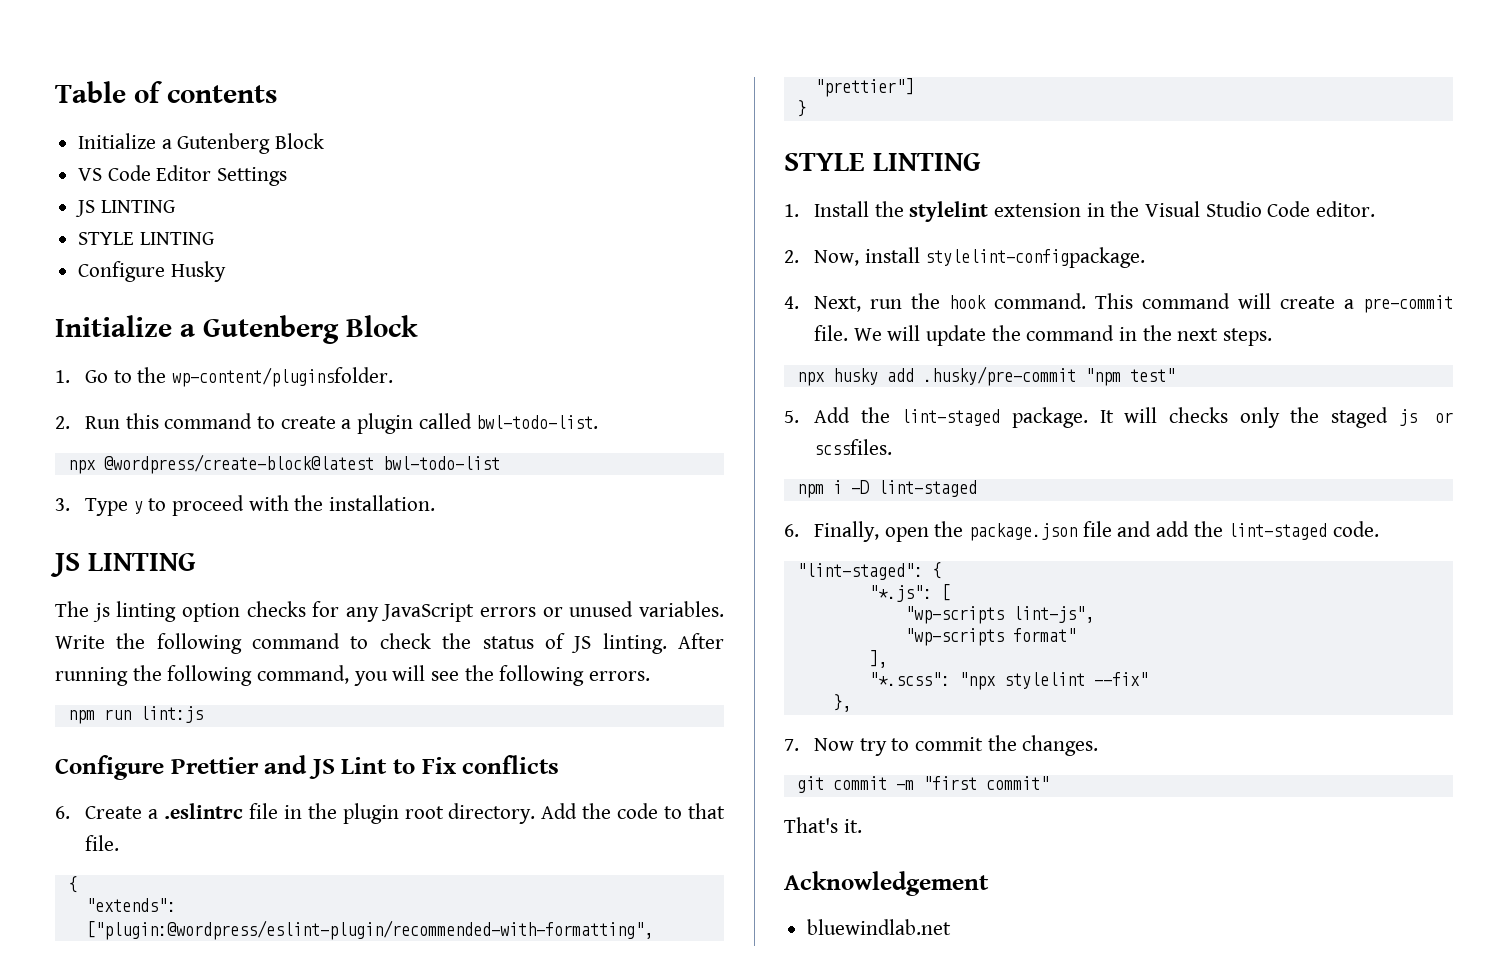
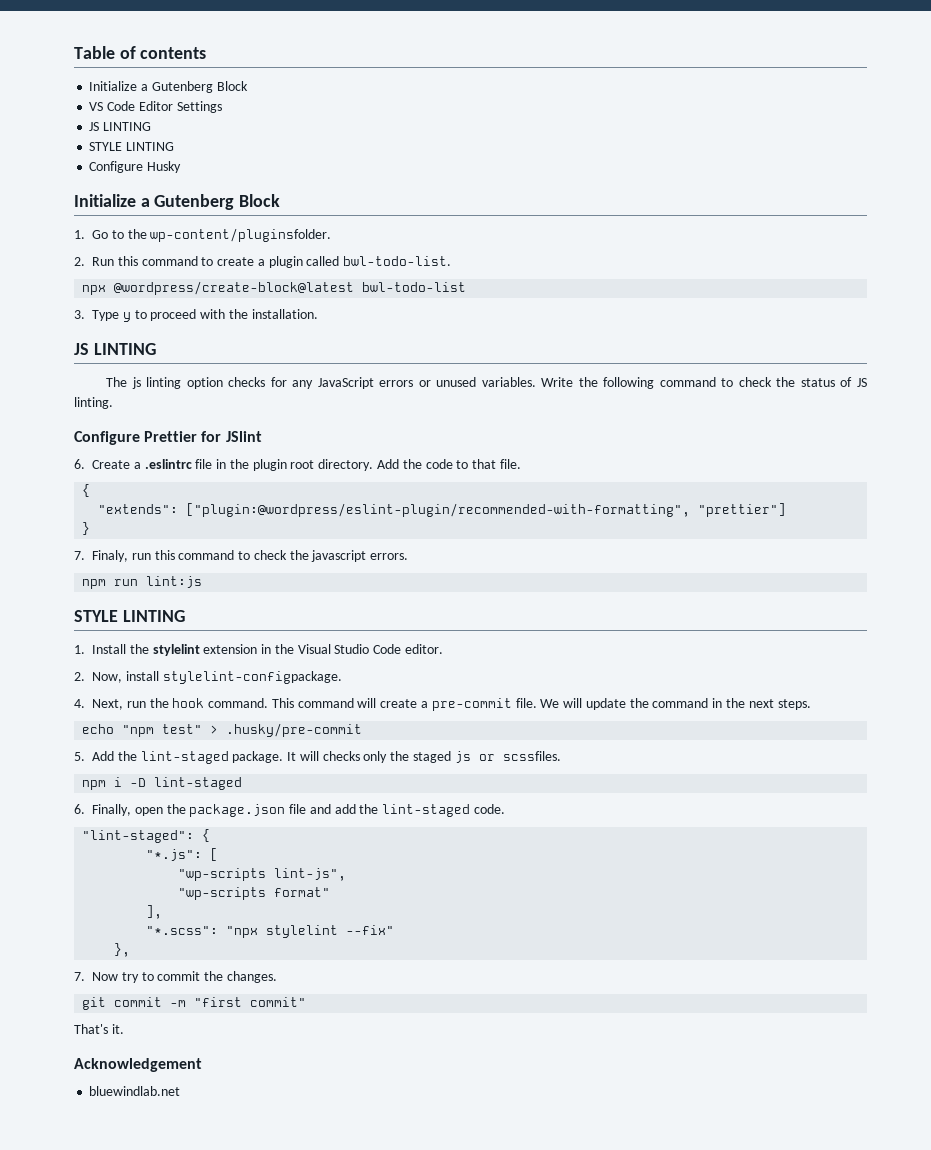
[678,633,725,649] [55,665,651,686] [67,706,203,724] [55,755,560,780] After running the following command, you will see the following errors. // npm run lint:js // Configure Prettier and JS Lint to Fix conflicts -> [74,431,262,445] // Configure Prettier for JSlint
(806, 108) none -> [74,550,409,562] [82,576,203,589] // 7. Finaly, run this command to check the javascript errors. // npm run lint:js
[796,366,1076,386] npx husky add .husky/pre-commit -> [82,724,115,734] echo
(1175, 375) none -> [210,723,363,737] > .husky/pre-commit

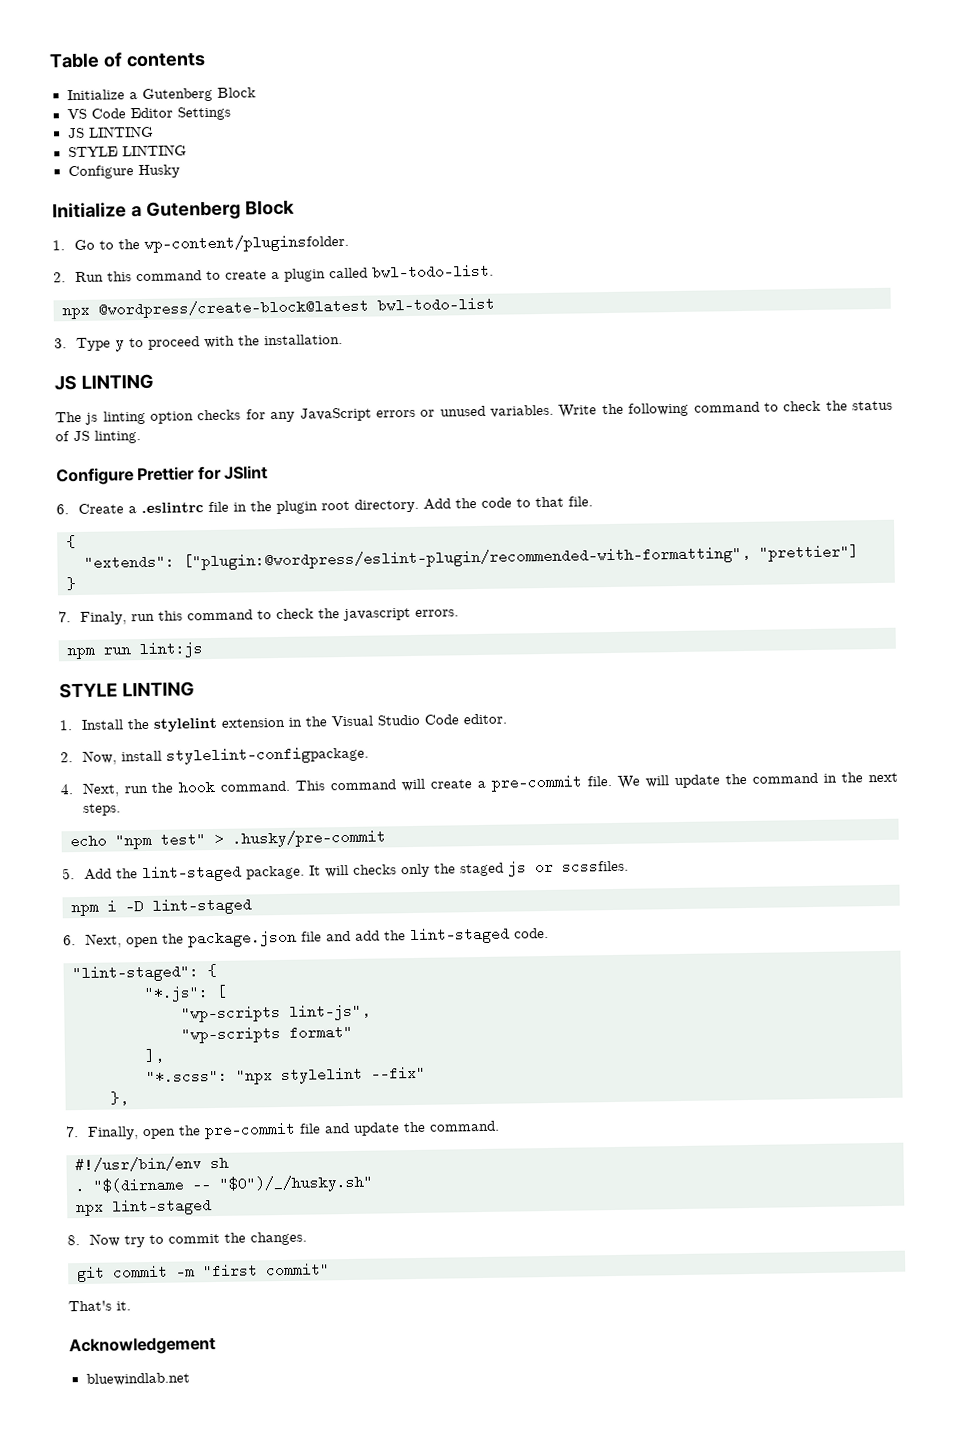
[92,804,131,816] Finally, -> [84,933,122,948] Next,
(85, 976) none -> [86,1120,500,1140] [75,1156,229,1173] [75,1174,373,1194] [76,1198,212,1217] [67,1235,80,1246] Finally, open the pre-commit file and update the command. // #!/usr/bin/env sh // . "$(dirname -- "$0")/_/husky.sh" // npx lint-staged // 8.

